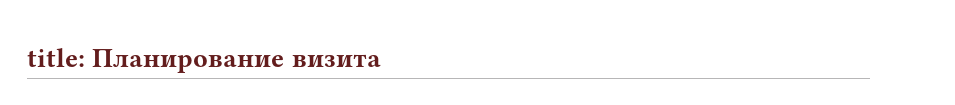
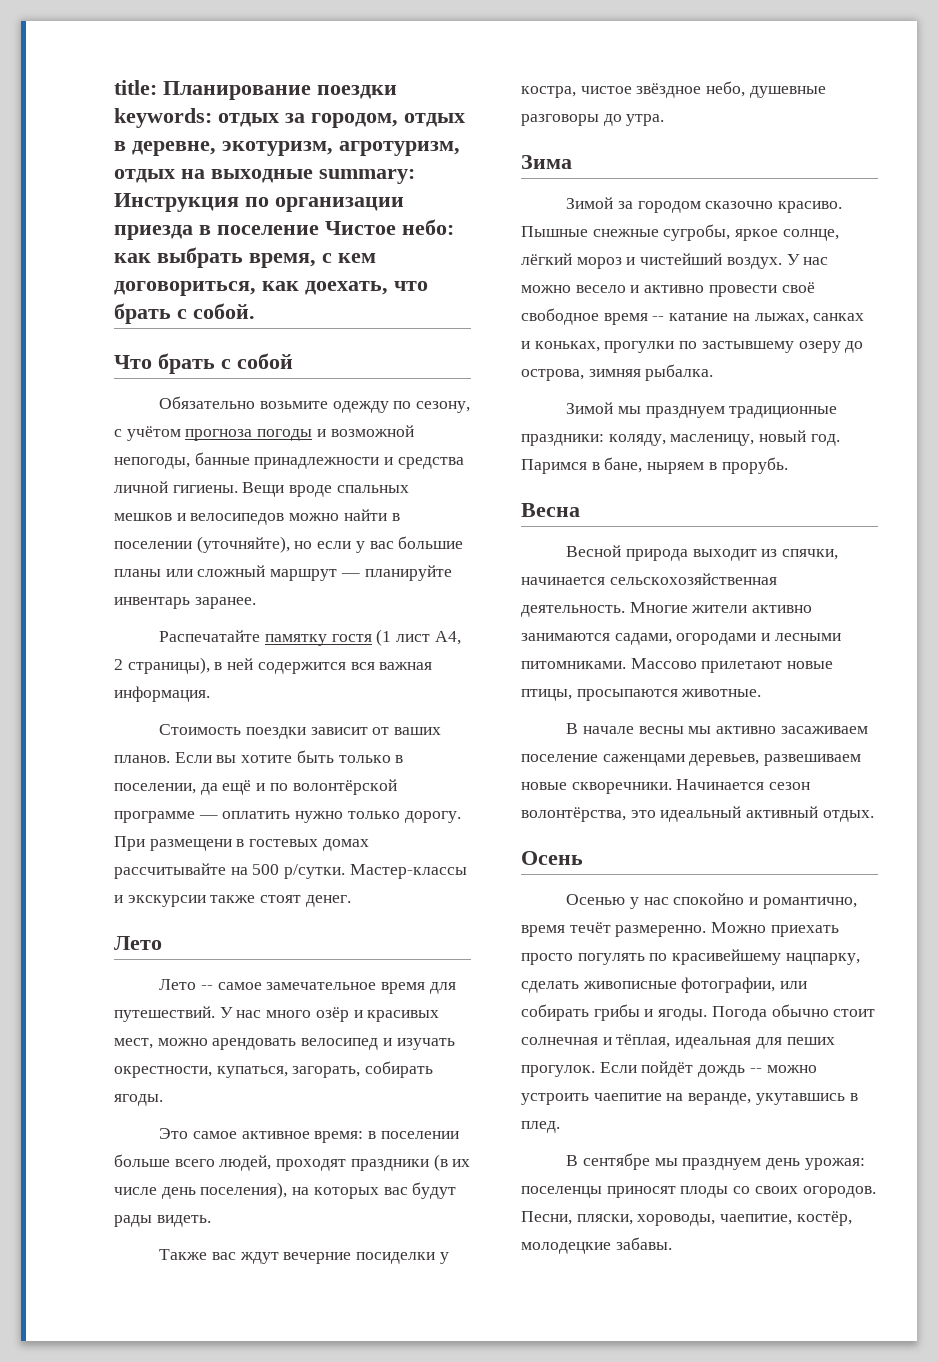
[291,54,381,67] визита -> [317,85,397,99] [114,108,465,128] [114,141,460,156] [114,169,415,184] [114,193,404,212] [114,219,454,240] [114,247,376,268] [114,281,428,296] [114,303,255,324] [114,353,293,374] [159,396,471,413] [114,425,414,441] [114,452,464,469] [114,481,409,497] [114,509,400,525] [114,536,464,553] [114,565,452,581] [114,597,256,609] [159,629,461,646] [114,657,433,674] [114,686,210,702] [159,724,442,739] [114,750,404,763] [114,779,397,795] [114,811,461,823] [114,836,369,851] [114,863,467,879] [114,895,351,907] [114,936,162,950] [159,979,456,994] [114,1006,440,1022] [114,1038,455,1050] [114,1061,434,1078] [114,1094,163,1106] [159,1128,459,1143] [114,1154,471,1171] [114,1182,457,1199] [114,1215,211,1227] [159,1249,449,1264] [521,81,826,98] [521,114,665,126] [521,155,572,169] [566,197,843,213] [521,224,839,241] [521,253,829,269] [521,282,815,297] [521,308,865,325] [521,341,864,353] [521,364,714,381] [566,402,838,418] [521,430,840,446] [521,457,788,474] [521,503,580,517] [566,545,839,561] [521,573,777,585] [521,602,813,617] [521,633,841,645] [521,658,834,673] [521,689,762,701] [566,723,868,734] [521,754,862,766] [521,779,811,794] [521,806,874,822] [521,851,583,865] [566,893,857,909] [521,922,839,937] [521,949,860,965] [521,977,808,993] [521,1004,876,1021] [521,1034,835,1049] [521,1061,817,1077] [521,1093,858,1105] [521,1121,560,1133] [566,1153,865,1170] [521,1186,876,1198] [521,1211,852,1226] [521,1237,672,1254] поездки keywords: отдых за городом, отдых в деревне, экотуризм, агротуризм, отдых на выходные summary: Инструкция по организации приезда в поселение Чистое небо: как выбрать время, с кем договориться, как доехать, что брать с собой. // Что брать с собой // Обязательно возьмите одежду по сезону, с учётом прогноза погоды и возможной непогоды, банные принадлежности и средства личной гигиены. Вещи вроде спальных мешков и велосипедов можно найти в поселении (уточняйте), но если у вас большие планы или сложный маршрут — планируйте инвентарь заранее. // Распечатайте памятку гостя (1 лист А4, 2 страницы), в ней содержится вся важная информация. // Стоимость поездки зависит от ваших планов. Если вы хотите быть только в поселении, да ещё и по волонтёрской программе — оплатить нужно только дорогу. При размещени в гостевых домах рассчитывайте на 500 р/сутки. Мастер-классы и экскурсии также стоят денег. // Лето // Лето -- самое замечательное время для путешествий. У нас много озёр и красивых мест, можно арендовать велосипед и изучать окрестности, купаться, загорать, собирать ягоды. // Это самое активное время: в поселении больше всего людей, проходят праздники (в их числе день поселения), на которых вас будут рады видеть. // Также вас ждут вечерние посиделки у костра, чистое звёздное небо, душевные разговоры до утра. // Зима // Зимой за городом сказочно красиво. Пышные снежные сугробы, яркое солнце, лёгкий мороз и чистейший воздух. У нас можно весело и активно провести своё свободное время -- катание на лыжах, санках и коньках, прогулки по застывшему озеру до острова, зимняя рыбалка. // Зимой мы празднуем традиционные праздники: коляду, масленицу, новый год. Паримся в бане, ныряем в прорубь. // Весна // Весной природа выходит из спячки, начинается сельскохозяйственная деятельность. Многие жители активно занимаются садами, огородами и лесными питомниками. Массово прилетают новые птицы, просыпаются животные. // В начале весны мы активно засаживаем поселение саженцами деревьев, развешиваем новые скворечники. Начинается сезон волонтёрства, это идеальный активный отдых. // Осень // Осенью у нас спокойно и романтично, время течёт размеренно. Можно приехать просто погулять по красивейшему нацпарку, сделать живописные фотографии, или собирать грибы и ягоды. Погода обычно стоит солнечная и тёплая, идеальная для пеших прогулок. Если пойдёт дождь -- можно устроить чаепитие на веранде, укутавшись в плед. // В сентябре мы празднуем день урожая: поселенцы приносят плоды со своих огородов. Песни, пляски, хороводы, чаепитие, костёр, молодецкие забавы.

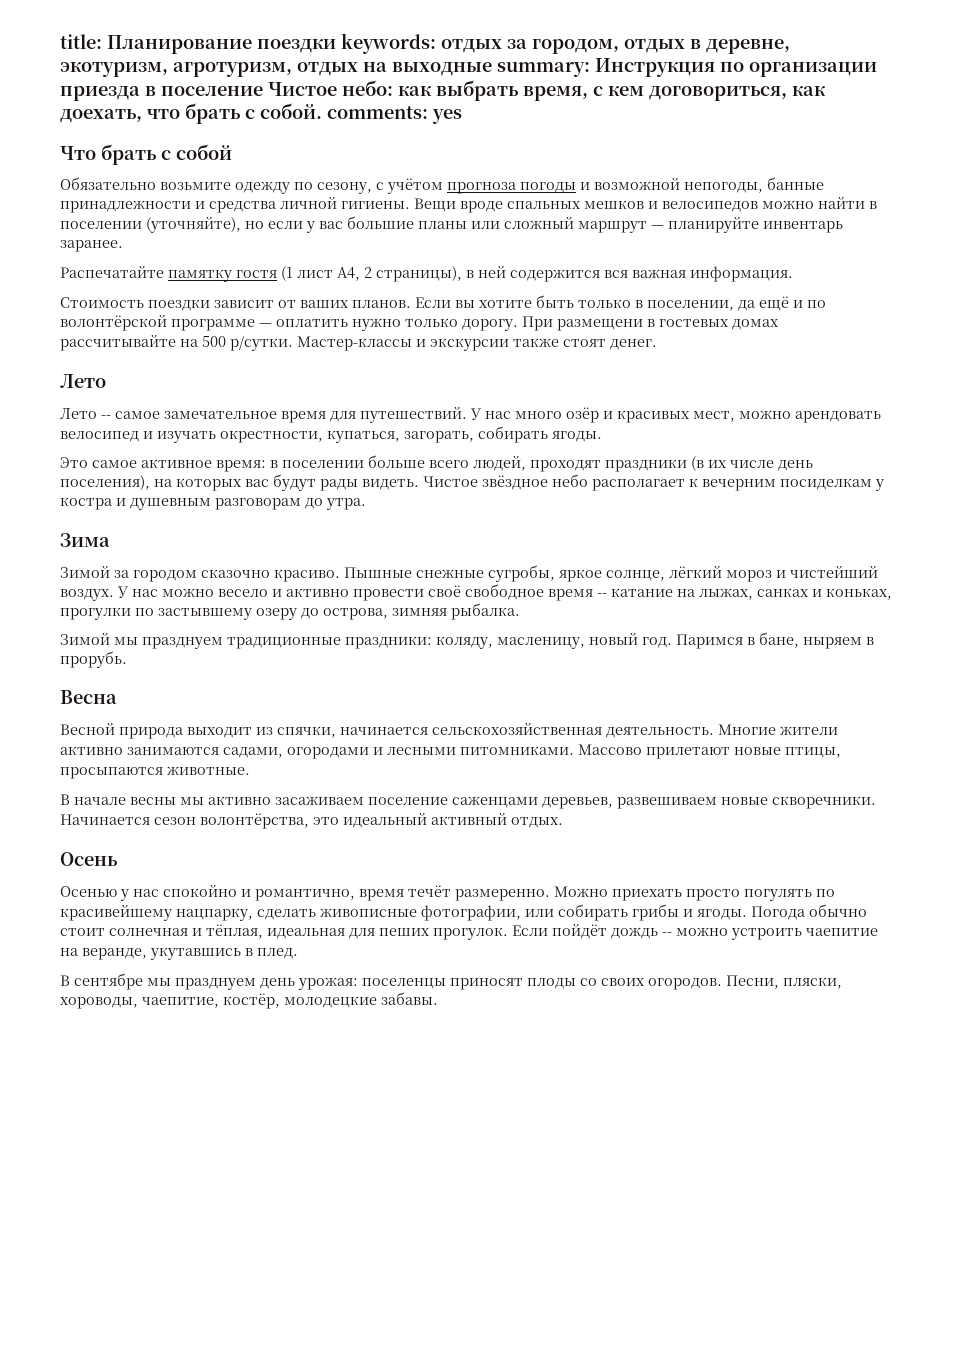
(255, 311) none -> [327,106,462,124] comments: yes
[159,1249,449,1264] [521,81,826,98] [521,114,599,126] // Также вас ждут вечерние посиделки у костра, чистое звёздное небо, душевные разговоры -> [423,474,884,491] [60,497,301,510] Чистое звёздное небо располагает к вечерним посиделкам у костра и душевным разговорам

